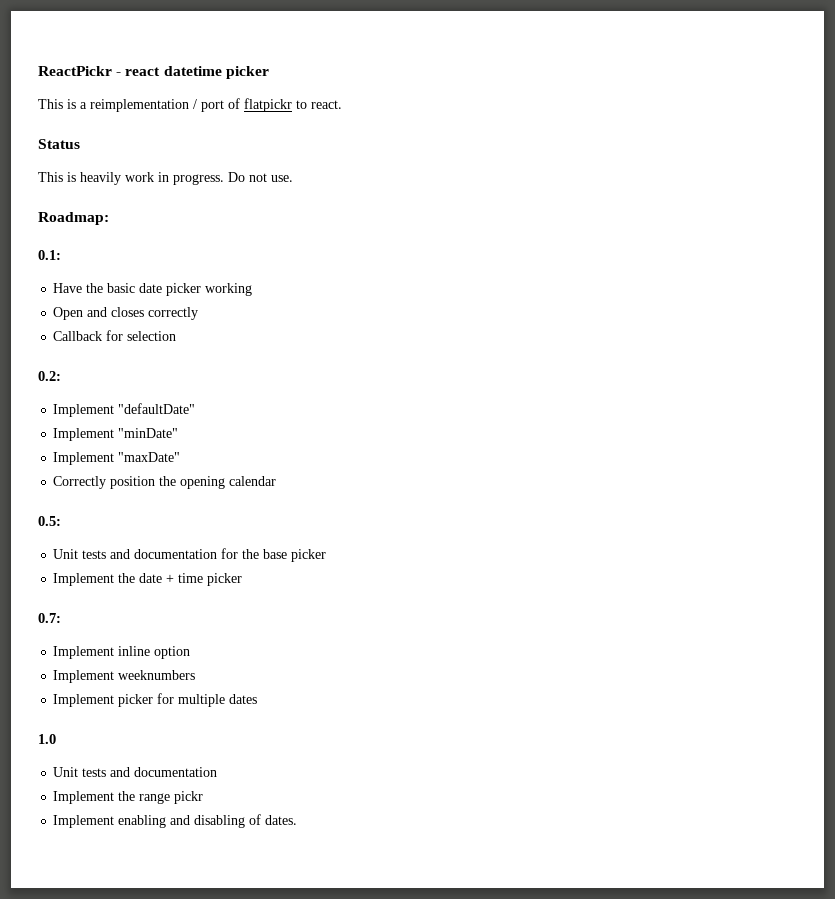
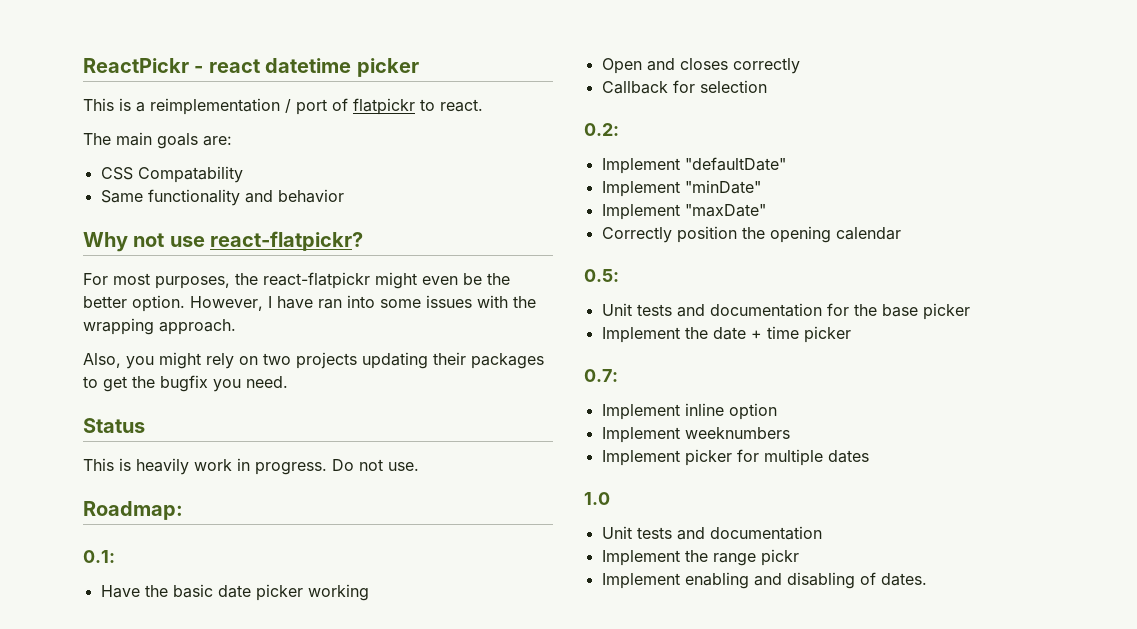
(342, 104) none -> [83,132,232,149] [100,166,243,183] [100,189,344,206] [83,231,364,252] [83,272,510,289] [83,295,536,312] [83,318,236,335] [83,352,544,369] [83,375,288,392] // The main goals are: // CSS Compatability // Same functionality and behavior // Why not use react-flatpickr? // For most purposes, the react-flatpickr might even be the better option. However, I have ran into some issues with the wrapping approach. // Also, you might rely on two projects updating their packages to get the bugfix you need.

